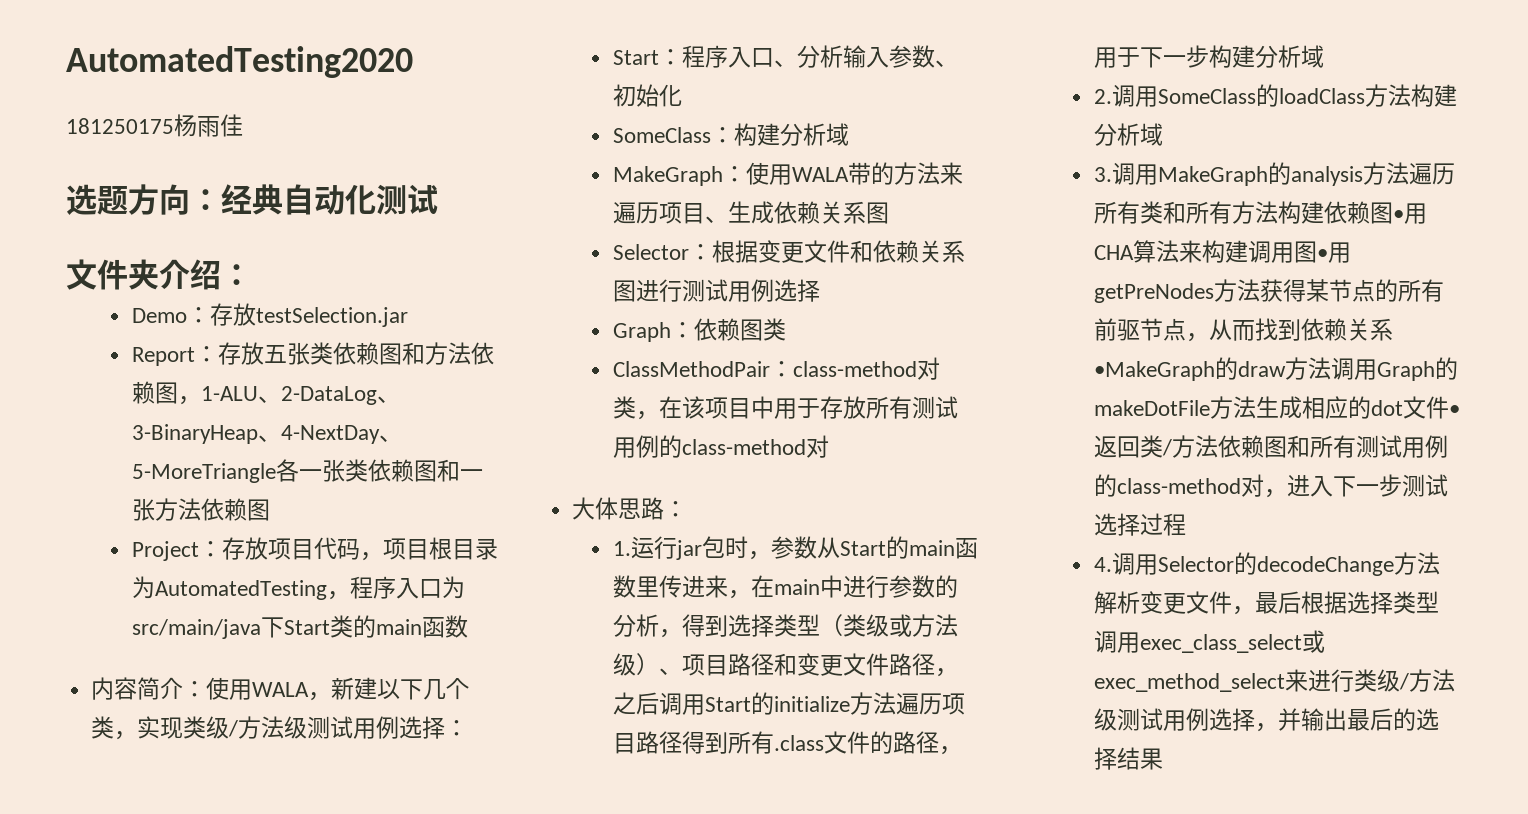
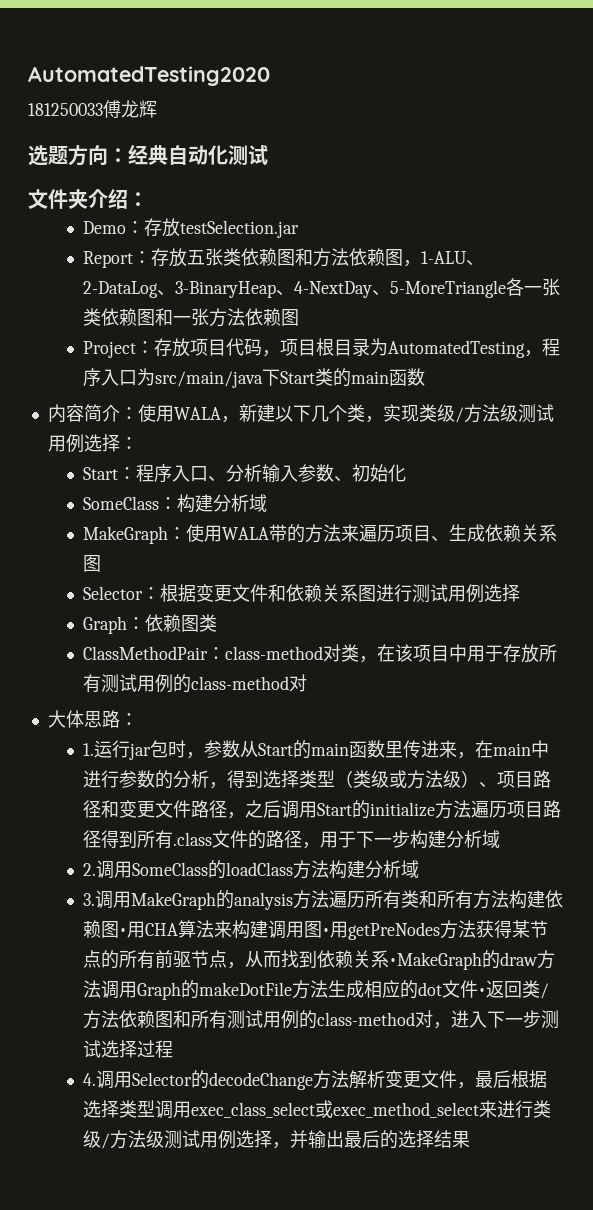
[66,114,243,137] 181250175杨雨佳 -> [28,100,157,118] 181250033傅龙辉

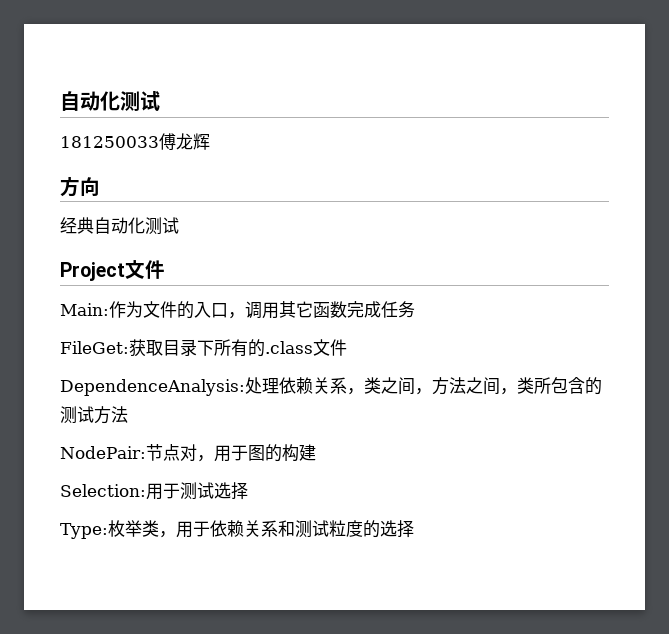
[28,66,270,86] AutomatedTesting2020 -> [60,91,160,111] 自动化测试
[28,145,68,166] 选题 -> (210, 141) none
[108,148,128,163] ： -> (100, 186) //
[28,189,148,209] [83,218,300,238] [83,248,485,268] [83,278,561,298] [83,308,300,327] [83,338,561,358] [83,368,426,388] [47,404,554,423] [47,434,138,453] [83,464,407,483] [83,494,268,513] [83,524,558,544] [83,555,102,572] [83,584,521,603] [83,614,218,634] [83,644,558,663] [83,674,308,693] [47,710,138,728] [83,740,550,760] [83,770,552,789] [83,800,562,819] [83,830,501,849] [83,860,420,879] [83,890,564,910] [83,920,549,940] [83,950,556,970] [83,980,550,1000] [83,1010,560,1029] [83,1040,174,1058] [83,1070,548,1090] [83,1100,552,1119] [83,1130,471,1149] 文件夹介绍： // Demo：存放testSelection.jar // Report：存放五张类依赖图和方法依赖图，1-ALU、2-DataLog、3-BinaryHeap、4-NextDay、5-MoreTriangle各一张类依赖图和一张方法依赖图 // Project：存放项目代码，项目根目录为AutomatedTesting，程序入口为src/main/java下Start类的main函数 // 内容简介：使用WALA，新建以下几个类，实现类级/方法级测试用例选择： // Start：程序入口、分析输入参数、初始化 // SomeClass：构建分析域 // MakeGraph：使用WALA带的方法来遍历项目、生成依赖关系图 // Selector：根据变更文件和依赖关系图进行测试用例选择 // Graph：依赖图类 // ClassMethodPair：class-method对类，在该项目中用于存放所有测试用例的class-method对 // 大体思路： // 1.运行jar包时，参数从Start的main函数里传进来，在main中进行参数的分析，得到选择类型（类级或方法级）、项目路径和变更文件路径，之后调用Start的initialize方法遍历项目路径得到所有.class文件的路径，用于下一步构建分析域 // 2.调用SomeClass的loadClass方法构建分析域 // 3.调用MakeGraph的analysis方法遍历所有类和所有方法构建依赖图•用CHA算法来构建调用图•用getPreNodes方法获得某节点的所有前驱节点，从而找到依赖关系•MakeGraph的draw方法调用Graph的makeDotFile方法生成相应的dot文件•返回类/方法依赖图和所有测试用例的class-method对，进入下一步测试选择过程 // 4.调用Selector的decodeChange方法解析变更文件，最后根据选择类型调用exec_class_select或exec_method_select来进行类级/方法级测试用例选择，并输出最后的选择结果 -> [60,260,165,281] [60,301,415,319] [60,339,347,357] [60,377,602,396] [60,406,128,424] [60,444,316,462] [60,482,248,500] [60,520,414,539] Project文件 // Main:作为文件的入口，调用其它函数完成任务 // FileGet:获取目录下所有的.class文件 // DependenceAnalysis:处理依赖关系，类之间，方法之间，类所包含的测试方法 // NodePair:节点对，用于图的构建 // Selection:用于测试选择 // Type:枚举类，用于依赖关系和测试粒度的选择

